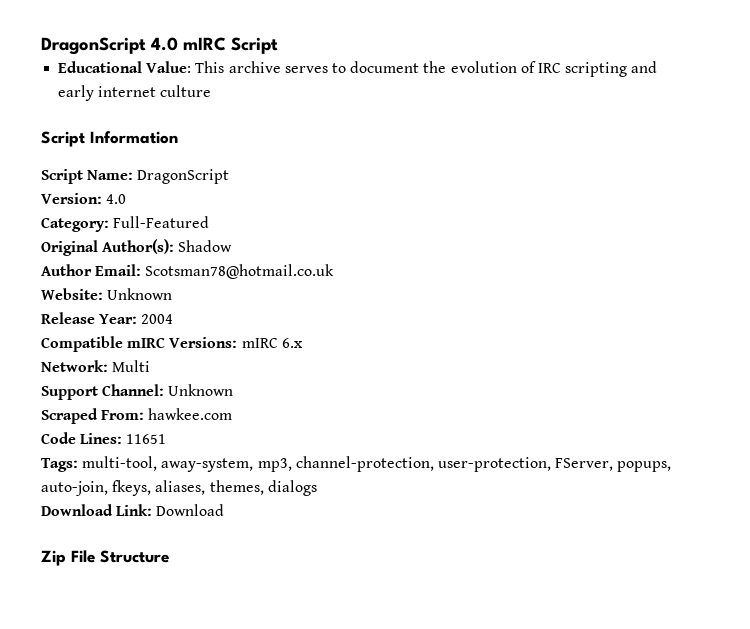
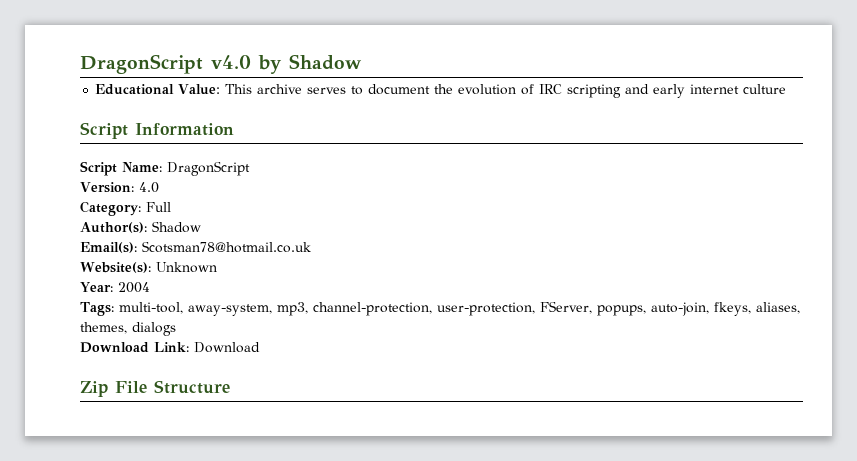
[41,37,278,55] DragonScript 4.0 mIRC Script -> [80,54,362,74] DragonScript v4.0 by Shadow
[113,216,210,228] [41,240,98,256] Full-Featured // Original -> [146,202,171,212] Full //
[41,264,142,276] Author Email: -> [80,242,137,253] Email(s):
[41,288,173,300] [41,312,95,324] Website: Unknown // Release -> [80,262,217,273] Website(s): Unknown //
[41,336,303,352] [41,360,151,372] [41,384,234,400] [41,408,233,424] [41,432,167,444] // Compatible mIRC Versions: mIRC 6.x // Network: Multi // Support Channel: Unknown // Scraped From: hawkee.com // Code Lines: 11651 -> (150, 287) none

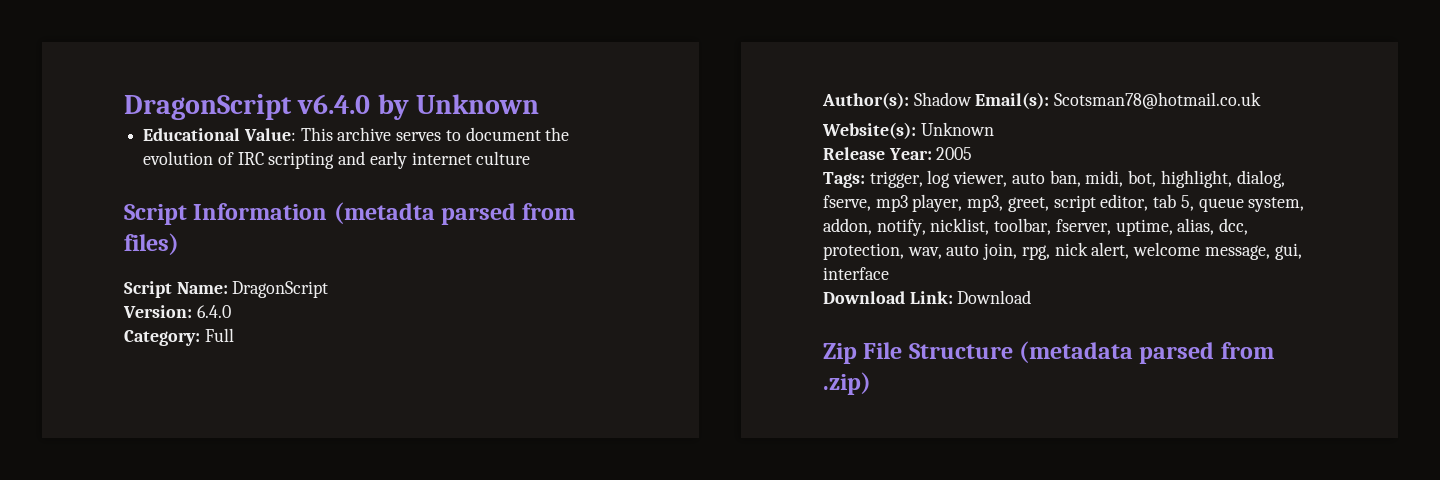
[80,54,362,74] DragonScript v4.0 by Shadow -> [124,94,540,120] DragonScript v6.4.0 by Unknown
(234, 129) none -> [333,202,576,225] [124,233,179,255] (metadta parsed from files)
[138,182,159,193] 4.0 -> [196,305,231,318] 6.4.0
(201, 227) // -> (972, 99) none
[80,282,150,293] [80,301,800,316] [80,322,176,336] Year: 2004 // Tags: multi-tool, away-system, mp3, channel-protection, user-protection, FServer, popups, auto-join, fkeys, aliases, themes, dialogs -> [823,147,973,160] [823,170,1285,188] [823,194,1305,212] [823,218,1249,236] [823,242,1302,260] [823,267,889,280] Release Year: 2005 // Tags: trigger, log viewer, auto ban, midi, bot, highlight, dialog, fserve, mp3 player, mp3, greet, script editor, tab 5, queue system, addon, notify, nicklist, toolbar, fserver, uptime, alias, dcc, protection, wav, auto join, rpg, nick alert, welcome message, gui, interface
(230, 387) none -> [1019,341,1274,364] [823,372,871,395] (metadata parsed from .zip)

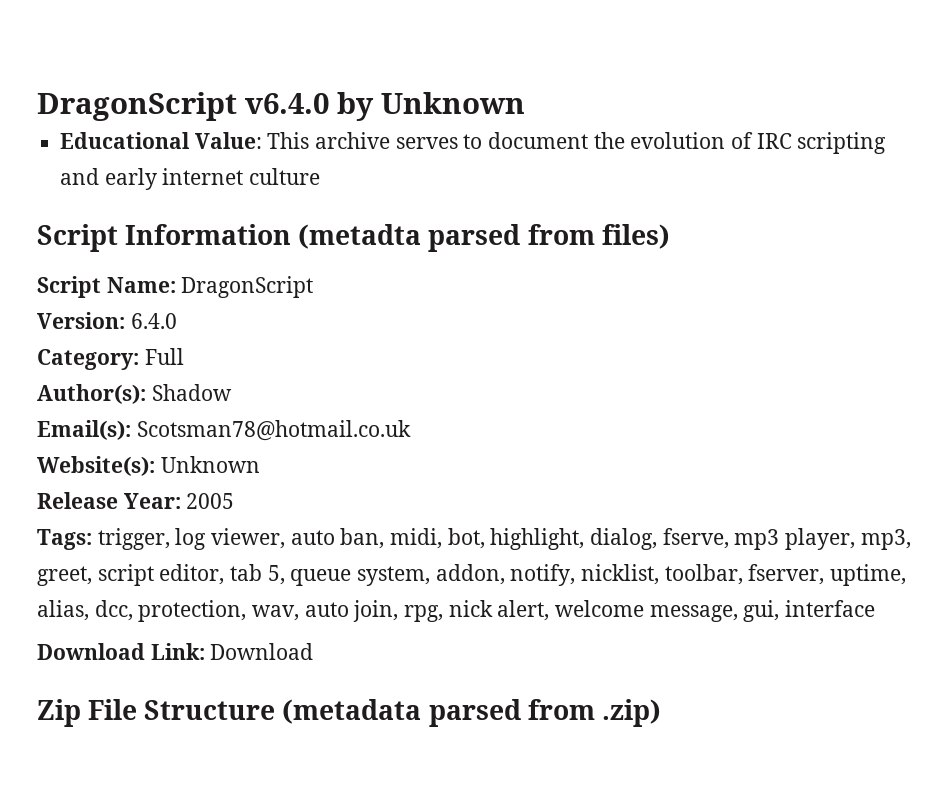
(972, 99) none -> (232, 392) //

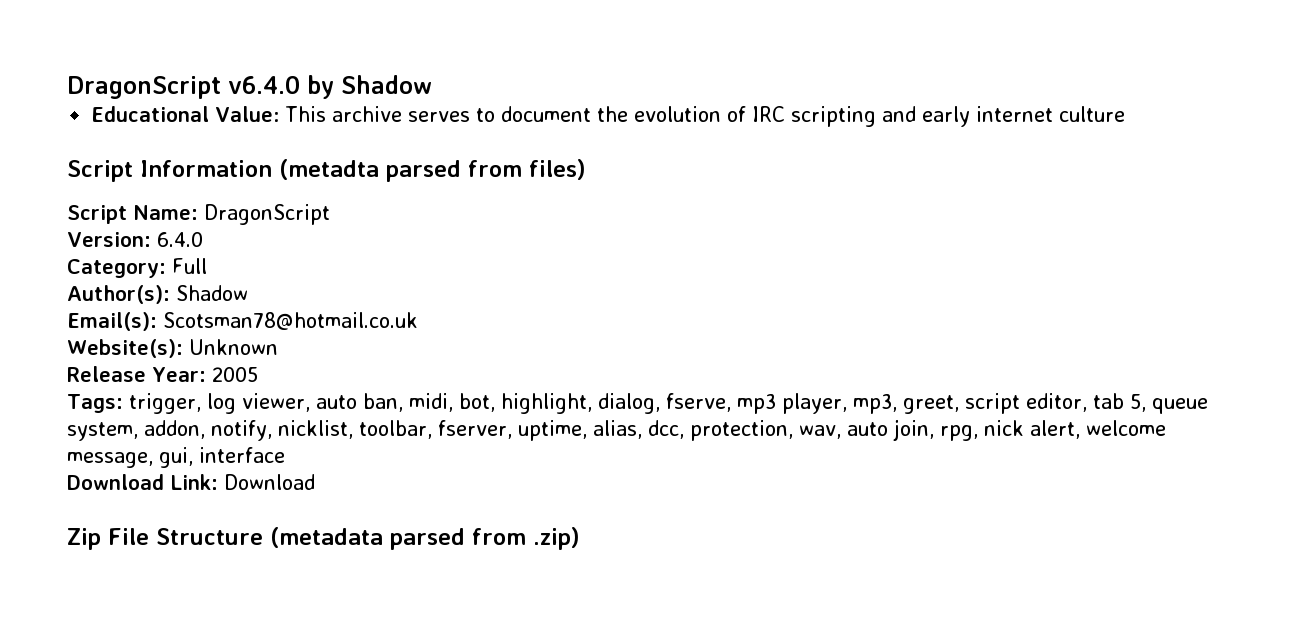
[381,92,525,114] Unknown -> [341,75,432,94] Shadow

